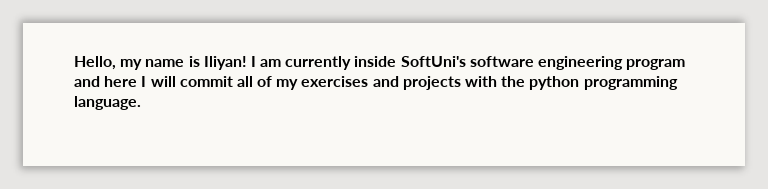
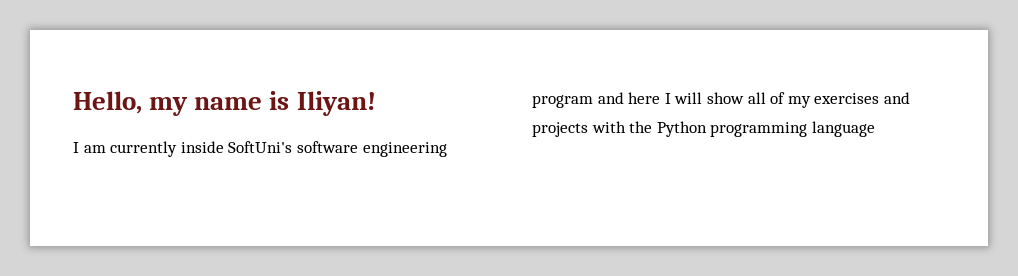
(247, 63) none -> (376, 103) //
[179,76,233,87] commit -> [706,92,744,104] show
[529,76,678,90] [74,96,141,110] python programming language. -> [656,121,875,137] Python programming language

